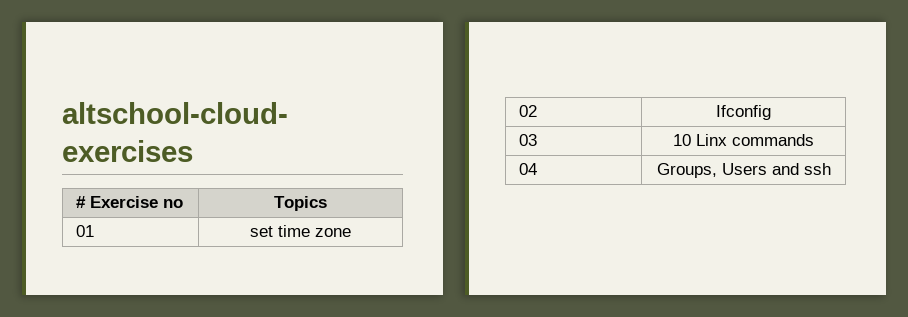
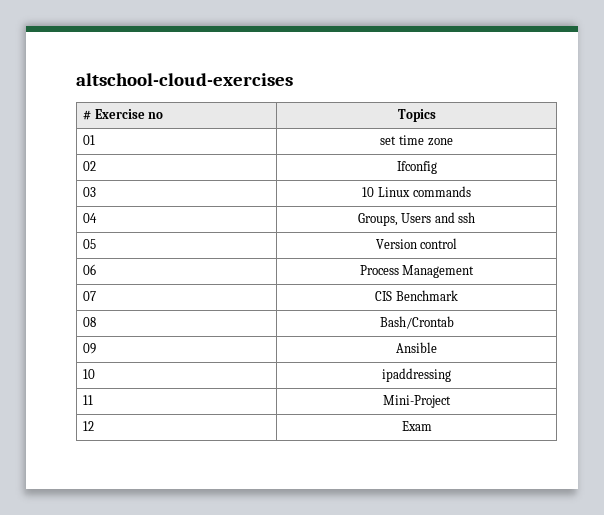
[696,134,727,146] Linx -> [378,187,410,197] Linux
(831, 169) none -> [83,239,97,249] [375,238,458,249] [83,264,97,275] [359,265,475,278] [83,291,97,301] [375,290,458,301] [83,317,97,327] [379,316,454,329] [83,343,97,354] [396,342,437,353] [83,369,96,379] [382,368,451,382] [83,395,94,405] [383,395,451,408] [83,421,95,431] [401,421,432,431] // 05 | Version control // 06 | Process Management // 07 | CIS Benchmark // 08 | Bash/Crontab // 09 | Ansible // 10 | ipaddressing // 11 | Mini-Project // 12 | Exam

